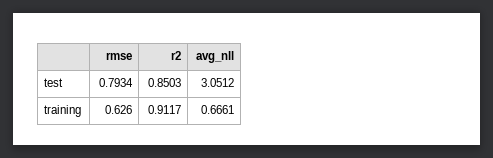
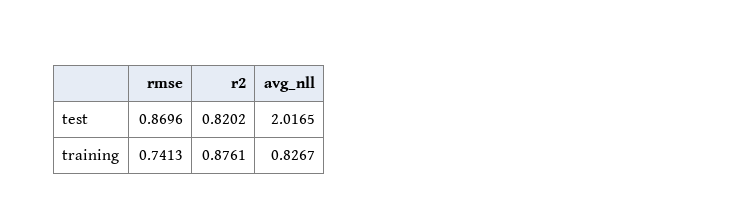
[98,78,133,87] [147,78,181,87] [200,78,234,87] [44,105,82,117] [104,105,132,114] [147,105,181,114] [200,105,234,114] 0.7934 | 0.8503 | 3.0512 // training | 0.626 | 0.9117 | 0.6661 -> [139,114,184,124] [202,114,247,124] [271,114,316,124] [61,149,119,164] [139,150,184,160] [202,150,247,160] [271,150,316,160] 0.8696 | 0.8202 | 2.0165 // training | 0.7413 | 0.8761 | 0.8267

